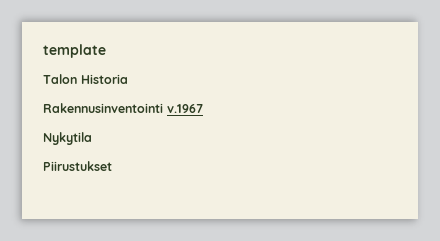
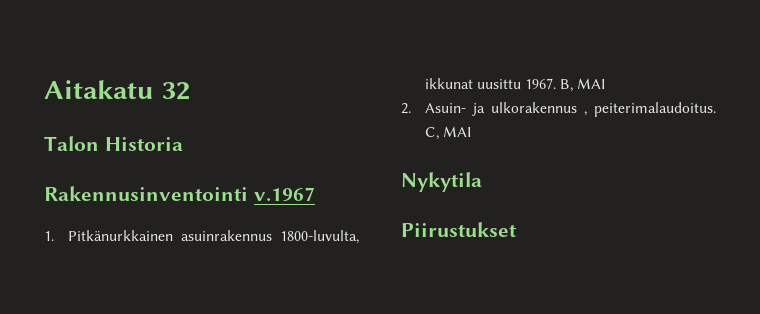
[43,44,106,58] template -> [44,80,190,100] Aitakatu 32
(203, 108) none -> [44,230,359,244] [424,78,607,92] [401,102,716,117] [424,126,472,140] // 1. Pitkänurkkainen asuinrakennus 1800-luvulta, ikkunat uusittu 1967. B, MAI // 2. Asuin- ja ulkorakennus , peiterimalaudoitus. C, MAI

